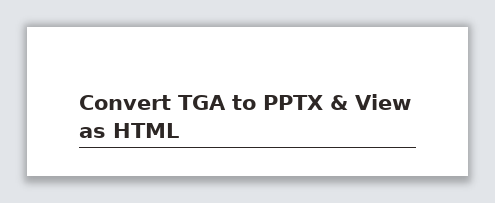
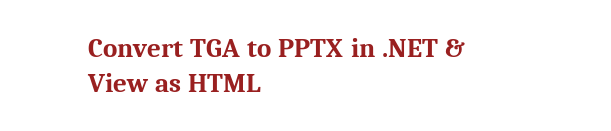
(323, 102) none -> [350,38,438,57] in .NET

